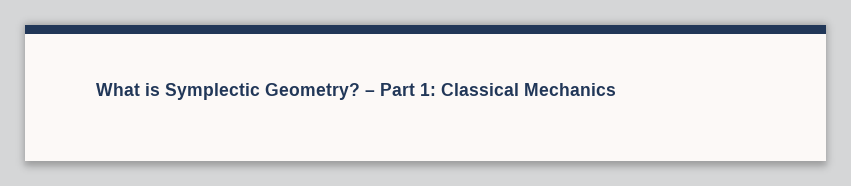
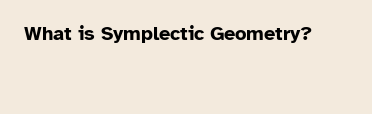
[365,83,616,96] – Part 1: Classical Mechanics -> (312, 35) none

